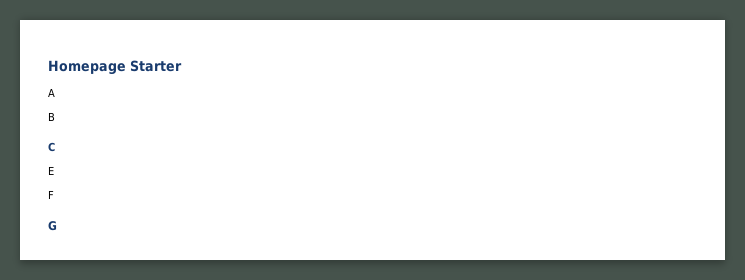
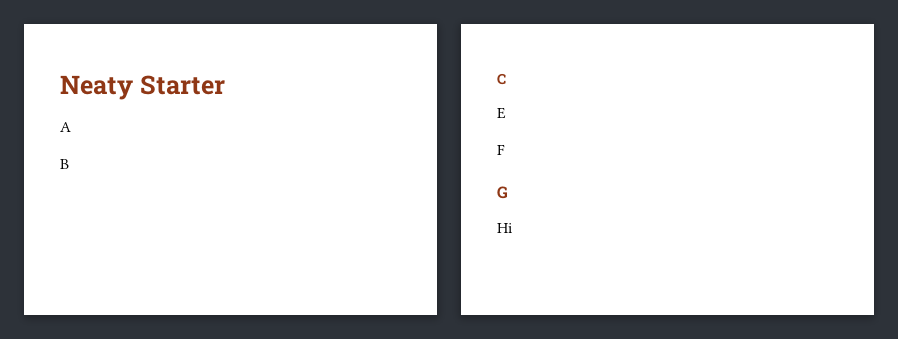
[48,60,126,75] Homepage -> [60,75,133,100] Neaty
(57, 226) none -> [497,223,512,233] // Hi

